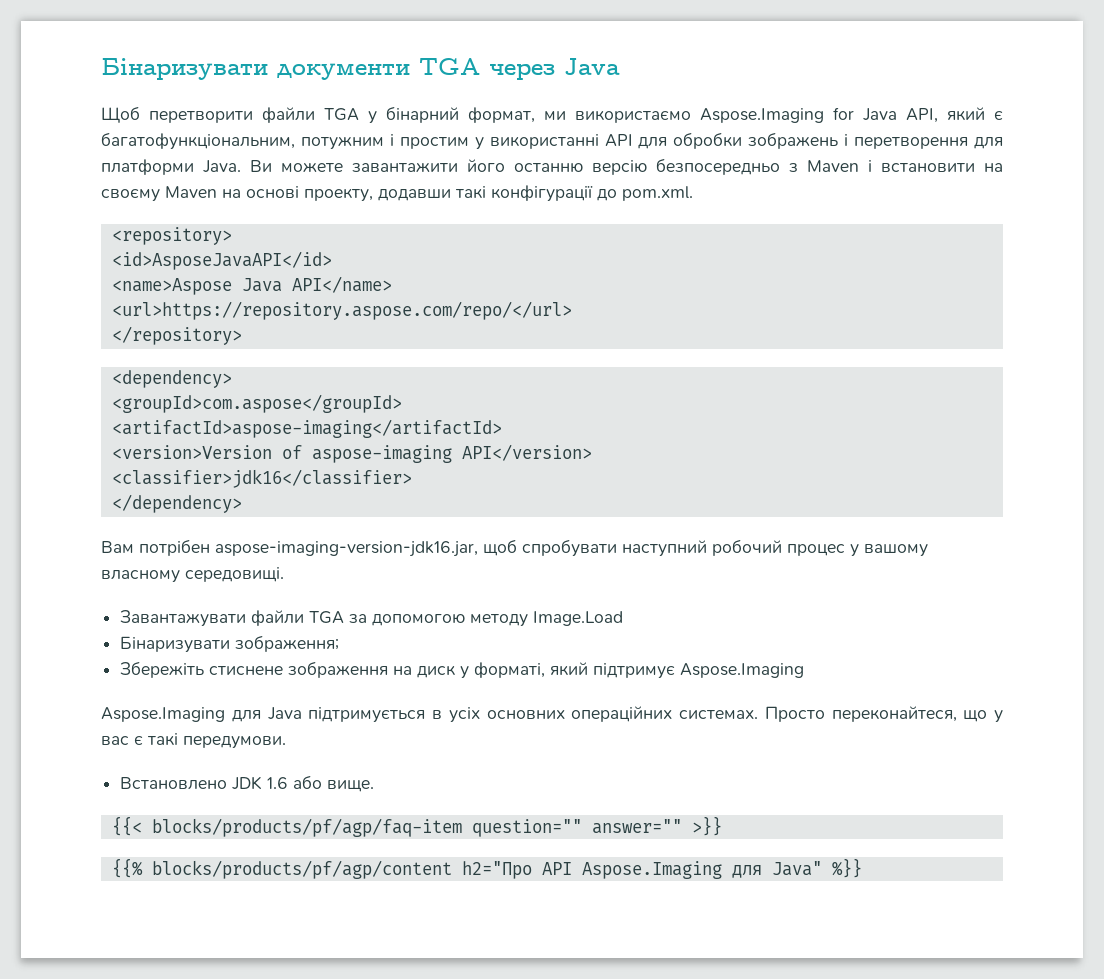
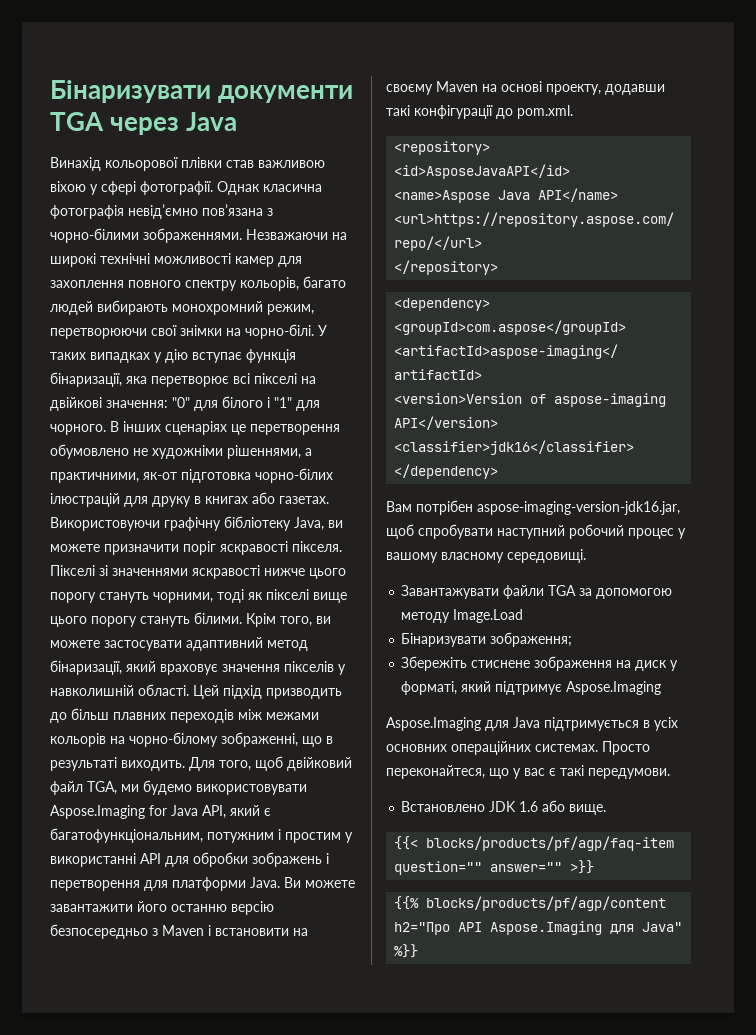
[101,106,691,124] Щоб перетворити файли TGA у бінарний формат, ми використаємо -> [50,157,325,171] [50,181,322,195] [50,204,273,219] [50,228,347,243] [50,253,302,267] [50,276,346,291] [50,300,314,315] [50,324,327,339] [50,349,296,363] [50,372,316,387] [50,396,320,411] [50,421,340,435] [50,444,312,459] [50,468,333,483] [50,492,329,507] [50,516,343,531] [50,541,342,555] [50,565,346,579] [50,589,347,603] [50,612,331,627] [50,637,308,651] [50,660,346,675] [50,684,342,699] [50,708,319,723] [50,732,333,747] [50,756,352,771] [50,780,307,795] Винахід кольорової плівки став важливою віхою у сфері фотографії. Однак класична фотографія невід’ємно пов’язана з чорно-білими зображеннями. Незважаючи на широкі технічні можливості камер для захоплення повного спектру кольорів, багато людей вибирають монохромний режим, перетворюючи свої знімки на чорно-білі. У таких випадках у дію вступає функція бінаризації, яка перетворює всі пікселі на двійкові значення: "0" для білого і "1" для чорного. В інших сценаріях це перетворення обумовлено не художніми рішеннями, а практичними, як-от підготовка чорно-білих ілюстрацій для друку в книгах або газетах. Використовуючи графічну бібліотеку Java, ви можете призначити поріг яскравості пікселя. Пікселі зі значеннями яскравості нижче цього порогу стануть чорними, тоді як пікселі вище цього порогу стануть білими. Крім того, ви можете застосувати адаптивний метод бінаризації, який враховує значення пікселів у навколишній області. Цей підхід призводить до більш плавних переходів між межами кольорів на чорно-білому зображенні, що в результаті виходить. Для того, щоб двійковий файл TGA, ми будемо використовувати

